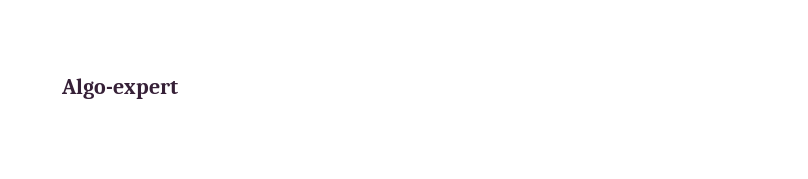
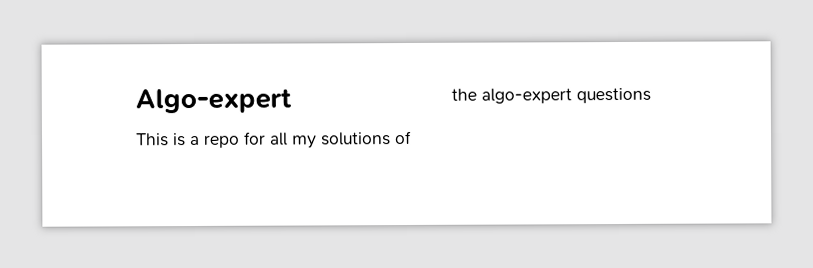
(178, 88) none -> [135,130,412,149] [451,87,651,104] // This is a repo for all my solutions of the algo-expert questions

